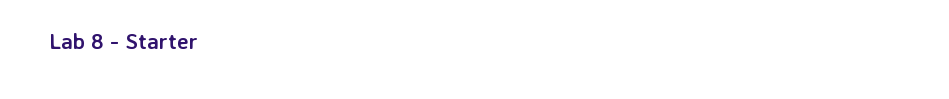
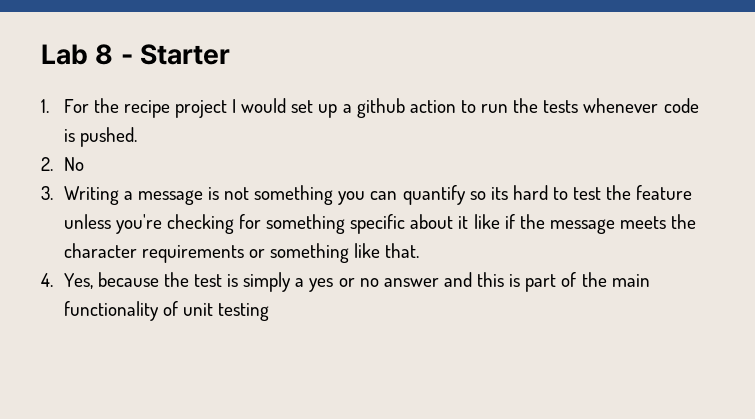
(198, 41) none -> [41,98,699,118] [63,127,137,147] [41,157,84,171] [41,185,693,205] [63,214,697,234] [63,243,420,263] [41,272,650,292] [63,301,269,321] // 1. For the recipe project I would set up a github action to run the tests whenever code is pushed. // 2. No // 3. Writing a message is not something you can quantify so its hard to test the feature unless you're checking for something specific about it like if the message meets the character requirements or something like that. // 4. Yes, because the test is simply a yes or no answer and this is part of the main functionality of unit testing

